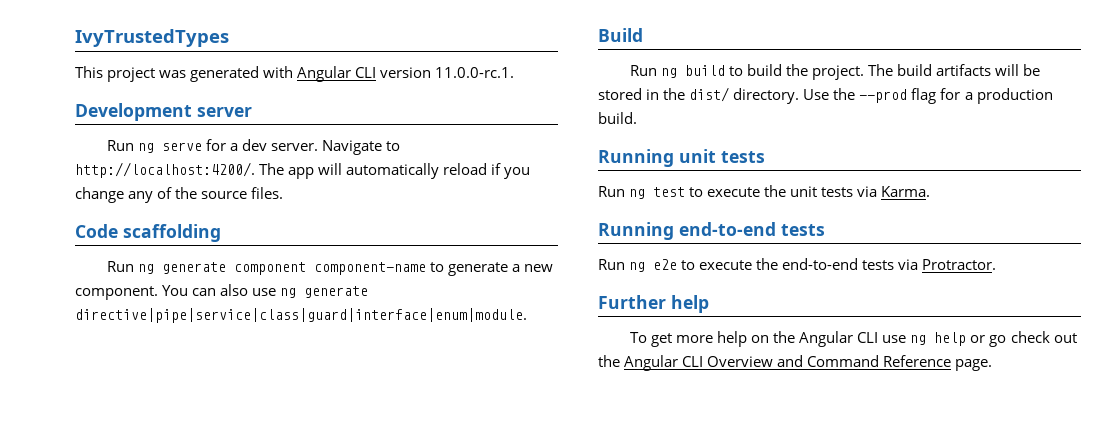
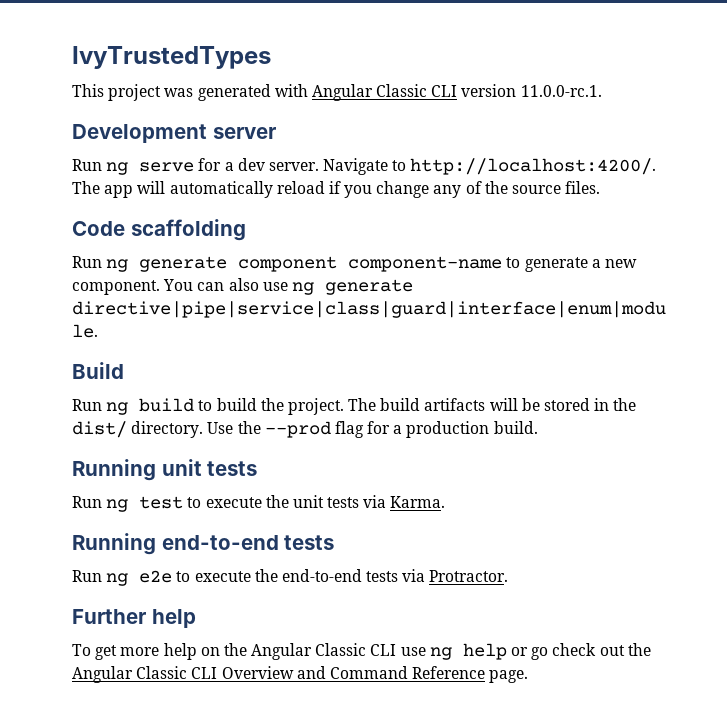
(352, 74) none -> [376,84,428,97] Classic
(854, 339) none -> [315,643,367,656] Classic
(679, 363) none -> [136,666,188,679] Classic

